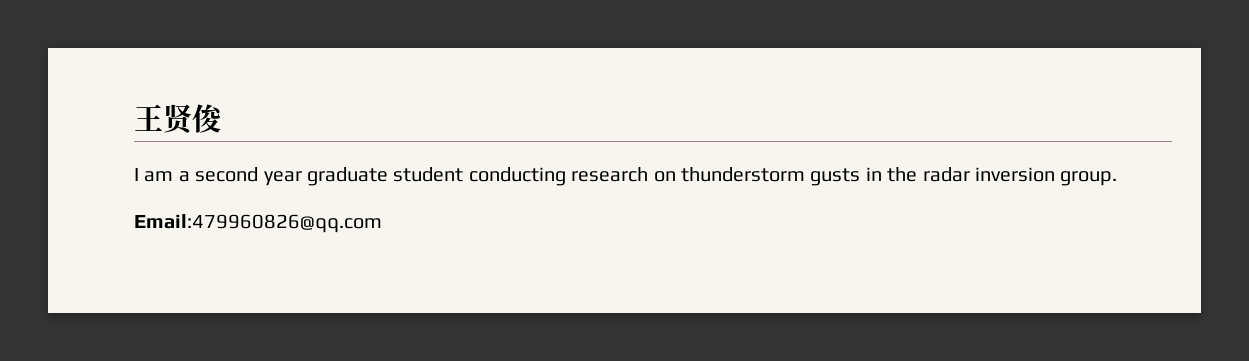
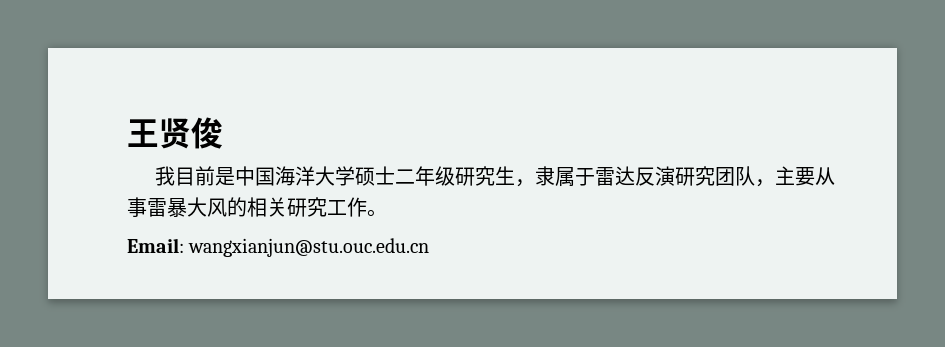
[134,167,1118,186] [134,214,382,233] I am a second year graduate student conducting research on thunderstorm gusts in the radar inversion group. // Email:479960826@qq.com -> [154,166,835,187] [127,197,387,217] [127,238,430,257] 我目前是中国海洋大学硕士二年级研究生，隶属于雷达反演研究团队，主要从事雷暴大风的相关研究工作。 // Email: wangxianjun@stu.ouc.edu.cn

